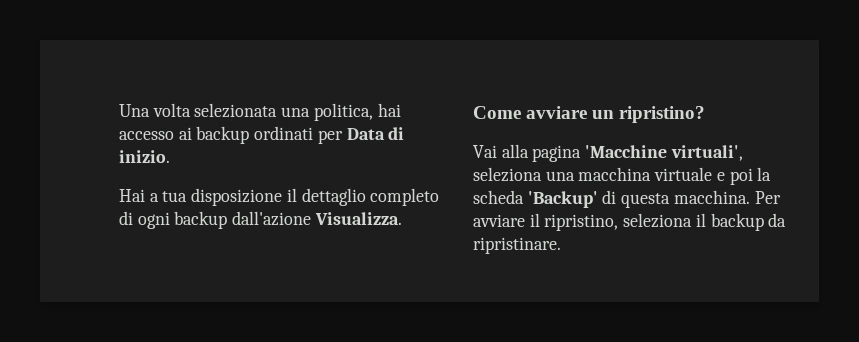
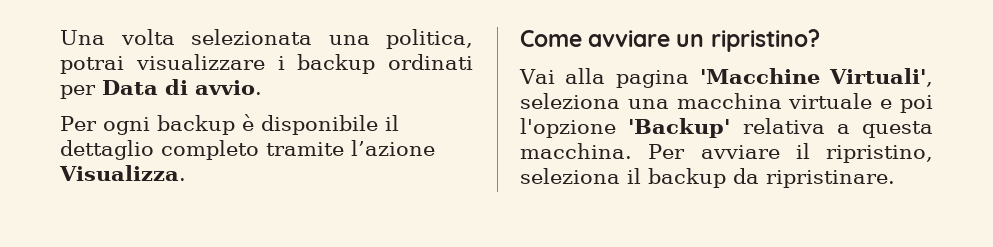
[377,103,401,117] [119,127,192,140] hai accesso ai -> [60,54,285,74] potrai visualizzare i
[119,150,170,163] [119,188,440,206] [119,211,312,229] inizio. // Hai a tua disposizione il dettaglio completo di ogni backup dall'azione -> [195,80,262,95] [60,114,399,135] [60,140,435,160] avvio. // Per ogni backup è disponibile il dettaglio completo tramite l’azione
[670,145,743,161] virtuali', -> [829,68,933,87] Virtuali',
[757,167,772,181] [473,190,617,208] la scheda 'Backup' di -> [520,118,850,138] l'opzione 'Backup' relativa a

